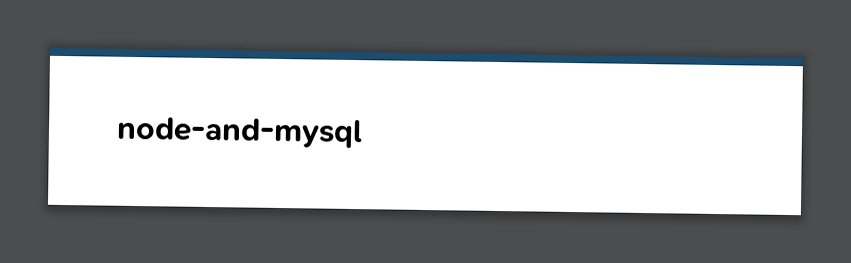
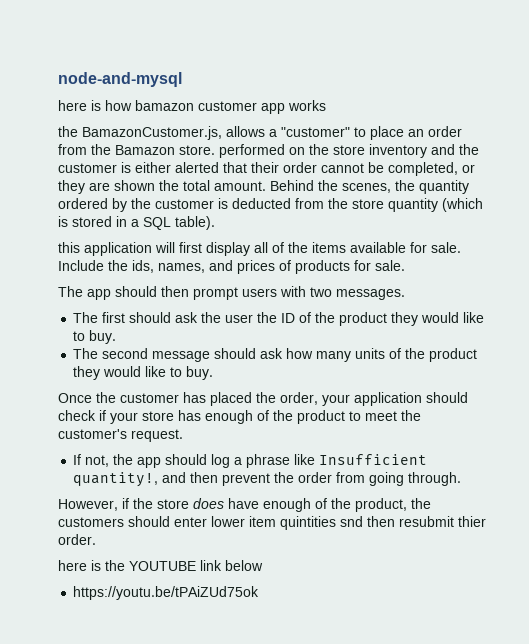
(363, 132) none -> [58,100,326,114] [58,126,462,140] [58,144,479,158] [58,162,475,176] [58,180,469,194] [58,198,483,212] [58,216,215,230] [58,242,461,256] [58,260,405,274] [58,286,405,300] [73,312,485,326] [73,330,117,344] [73,348,478,362] [73,366,214,380] [58,392,468,406] [58,410,421,424] [58,429,183,442] [73,454,428,468] [73,472,462,487] [58,498,431,512] [58,516,486,530] [58,534,96,545] [58,560,263,571] [73,586,260,600] // here is how bamazon customer app works // the BamazonCustomer.js, allows a "customer" to place an order from the Bamazon store. performed on the store inventory and the customer is either alerted that their order cannot be completed, or they are shown the total amount. Behind the scenes, the quantity ordered by the customer is deducted from the store quantity (which is stored in a SQL table). // this application will first display all of the items available for sale. Include the ids, names, and prices of products for sale. // The app should then prompt users with two messages. // The first should ask the user the ID of the product they would like to buy. // The second message should ask how many units of the product they would like to buy. // Once the customer has placed the order, your application should check if your store has enough of the product to meet the customer's request. // If not, the app should log a phrase like Insufficient quantity!, and then prevent the order from going through. // However, if the store does have enough of the product, the customers should enter lower item quintities snd then resubmit thier order. // here is the YOUTUBE link below // https://youtu.be/tPAiZUd75ok

